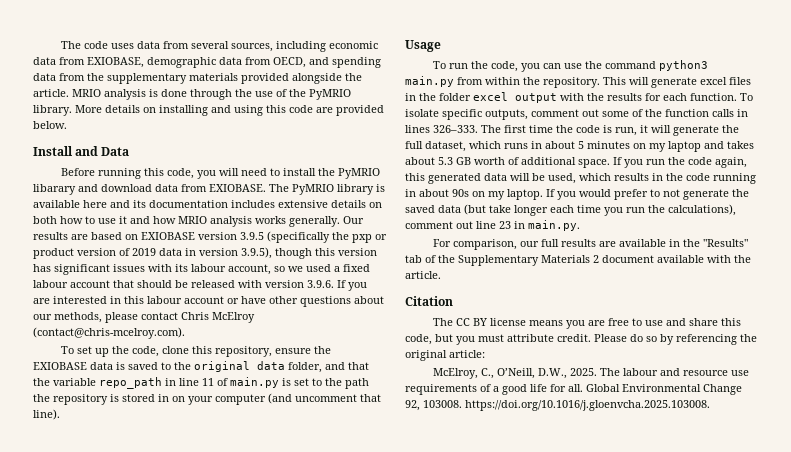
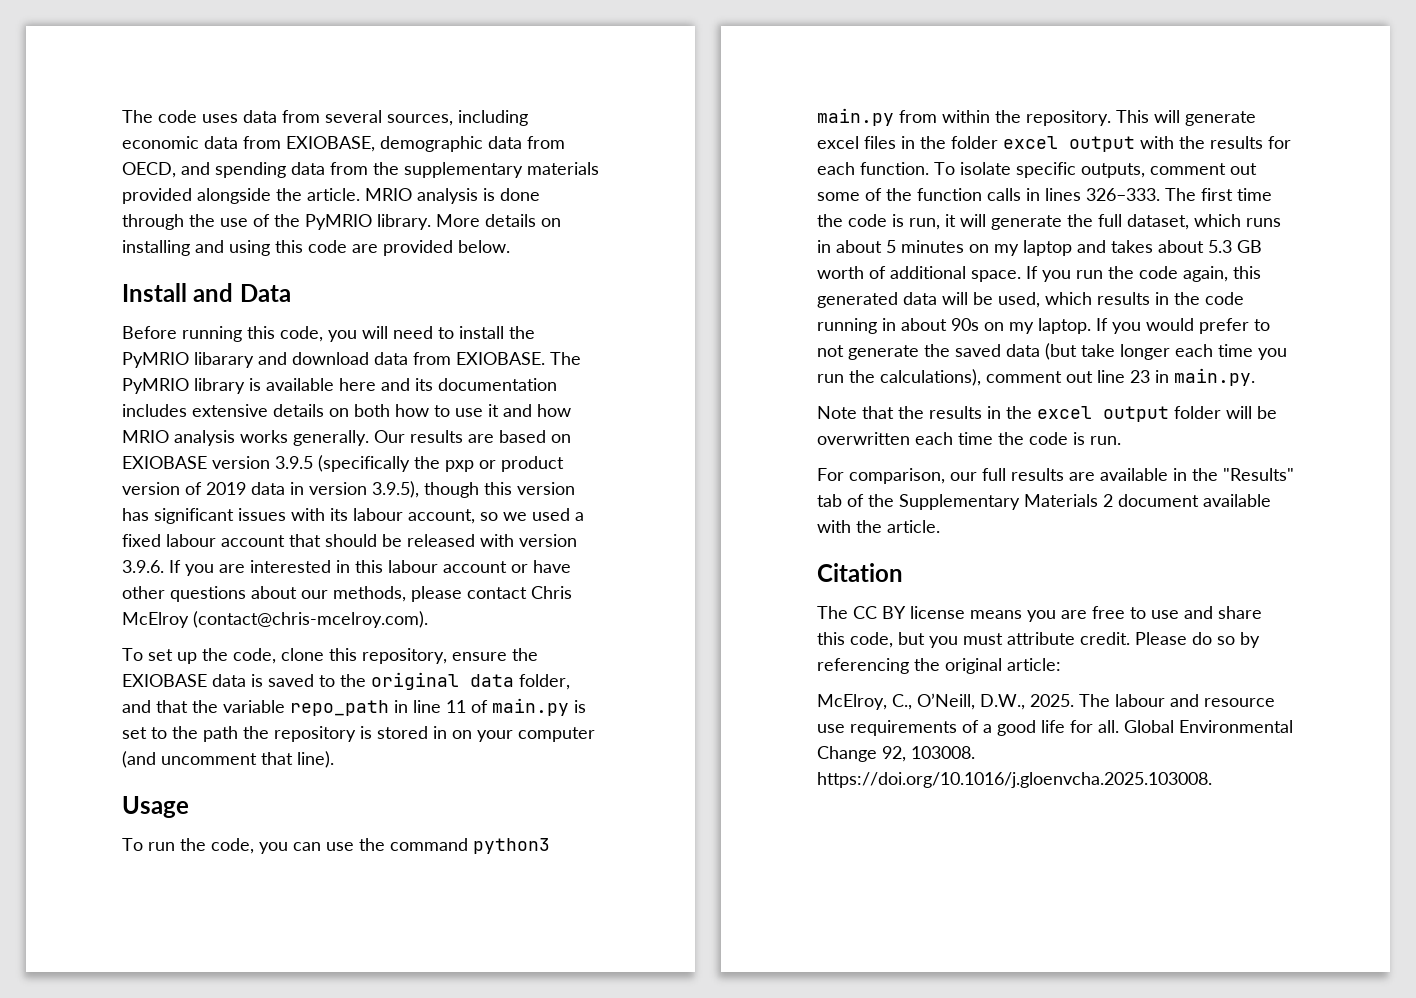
(580, 225) none -> [817,406,1277,422] [817,432,1121,445] // Note that the results in the excel output folder will be overwritten each time the code is run.

